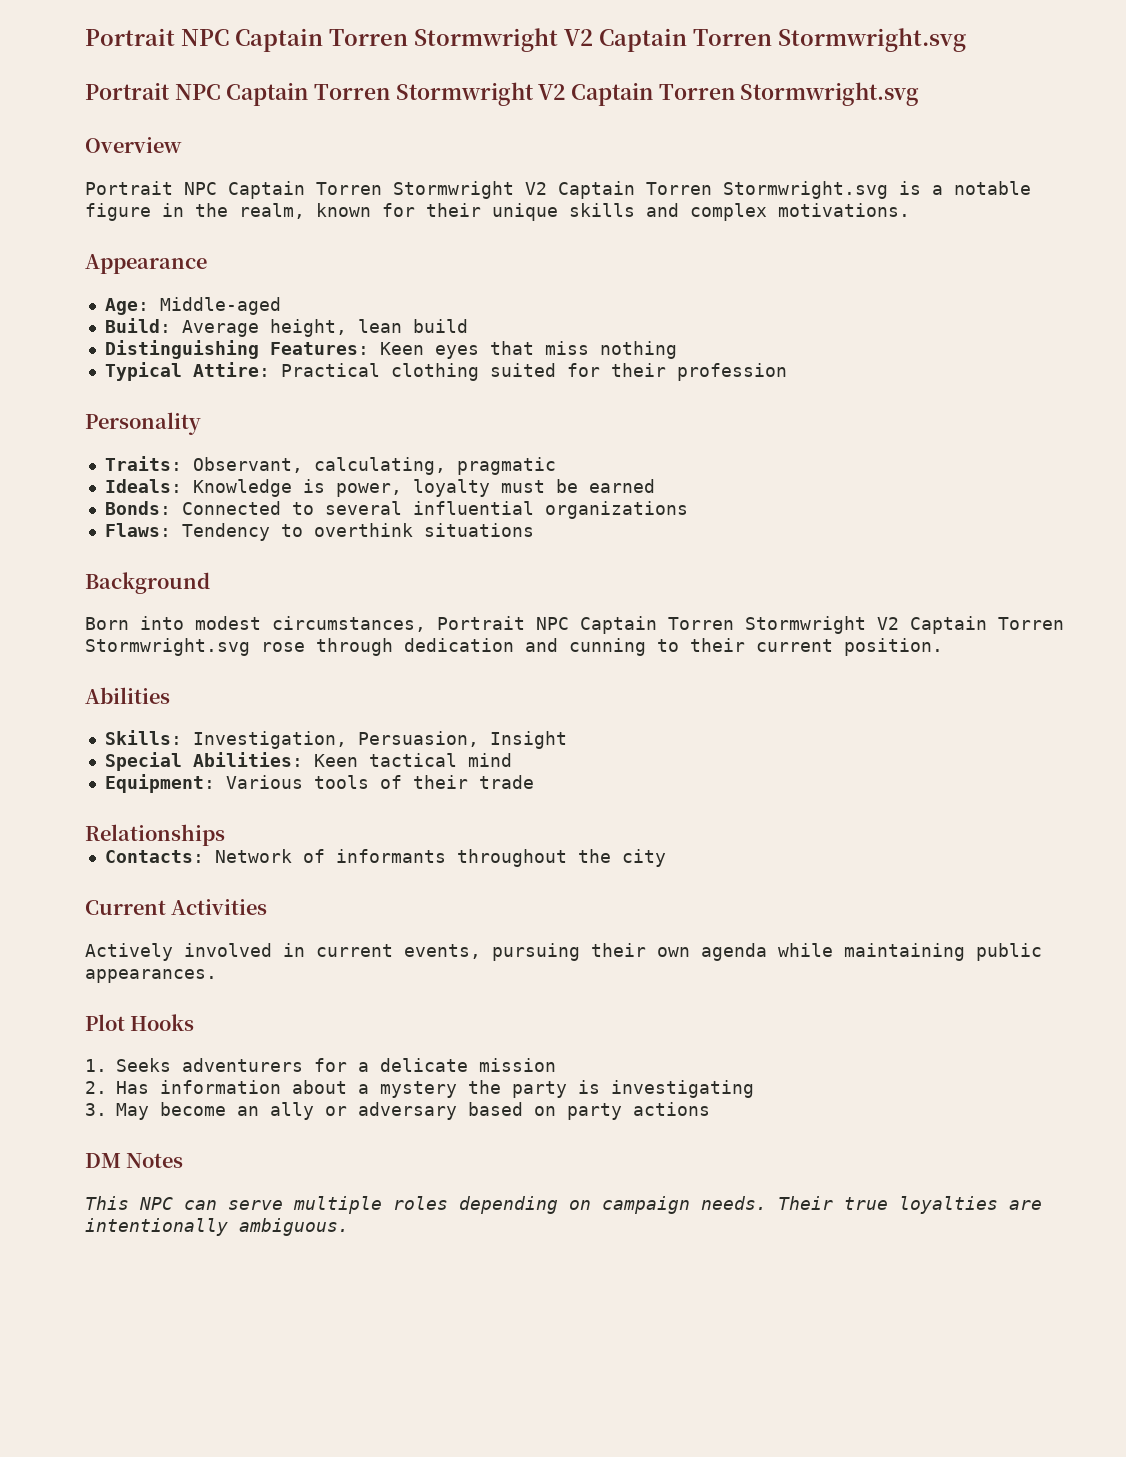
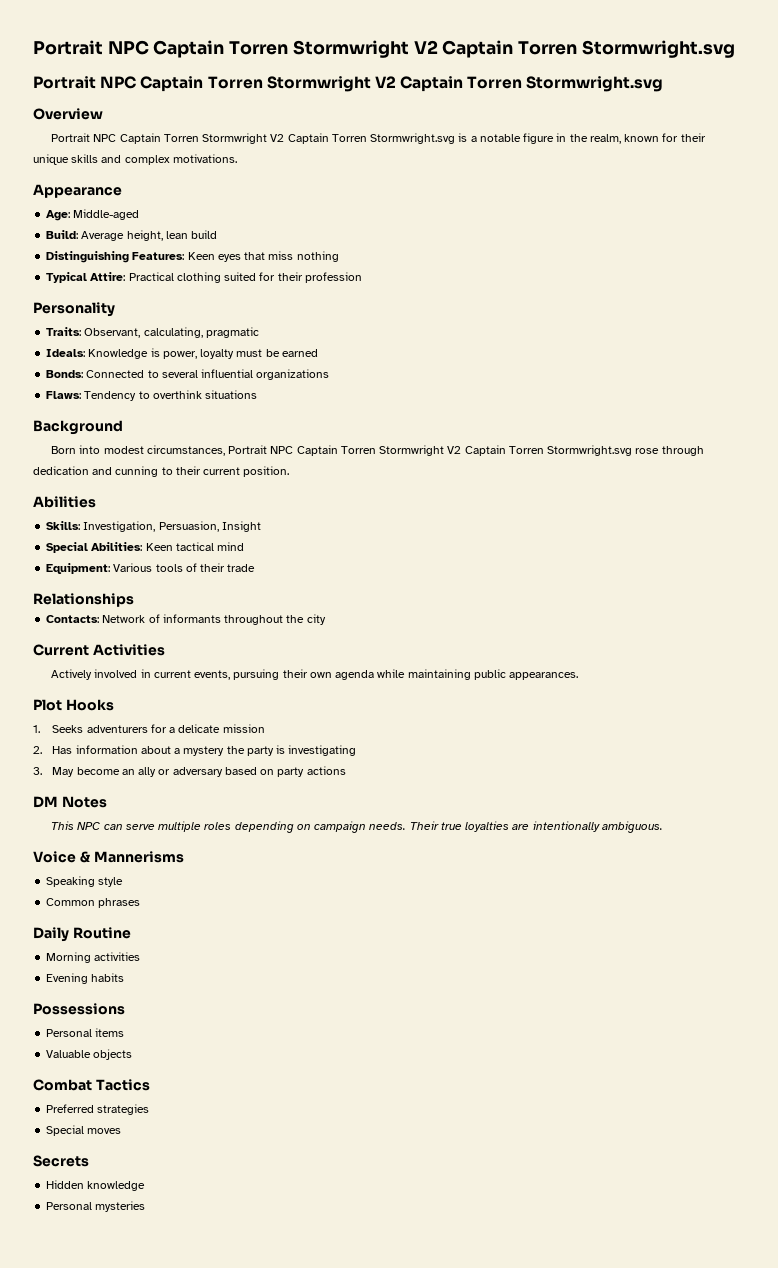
(349, 1227) none -> [33,851,184,863] [46,876,124,887] [46,898,141,908] [33,927,131,942] [46,952,141,963] [46,973,125,984] [33,1003,125,1015] [46,1028,125,1037] [46,1049,133,1060] [33,1079,150,1091] [46,1104,150,1115] [46,1125,122,1136] [33,1155,89,1167] [46,1180,146,1191] [46,1201,146,1212] // Voice & Mannerisms // Speaking style // Common phrases // Daily Routine // Morning activities // Evening habits // Possessions // Personal items // Valuable objects // Combat Tactics // Preferred strategies // Special moves // Secrets // Hidden knowledge // Personal mysteries

